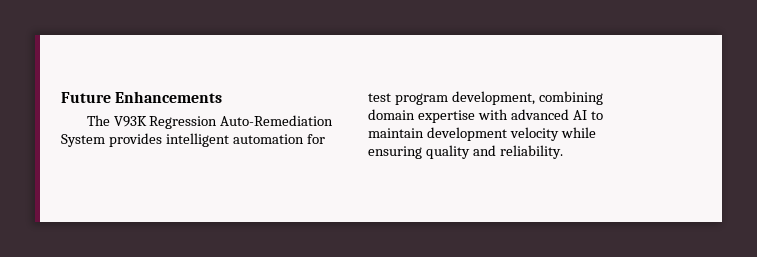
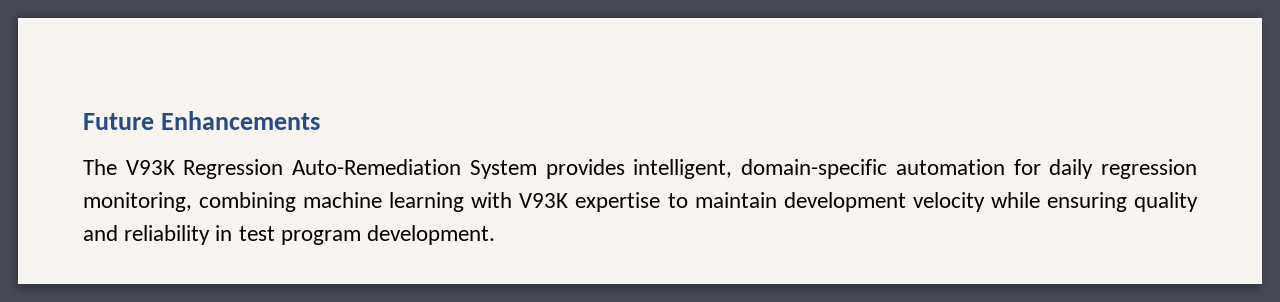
[165,133,325,147] [368,91,603,105] [368,109,587,123] intelligent automation for test program development, combining domain expertise with advanced AI -> [633,159,1197,179] [83,192,661,212] intelligent, domain-specific automation for daily regression monitoring, combining machine learning with V93K expertise
[499,145,563,159] reliability. -> [124,225,496,245] reliability in test program development.

